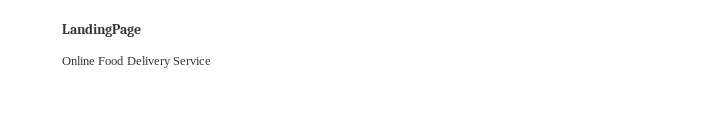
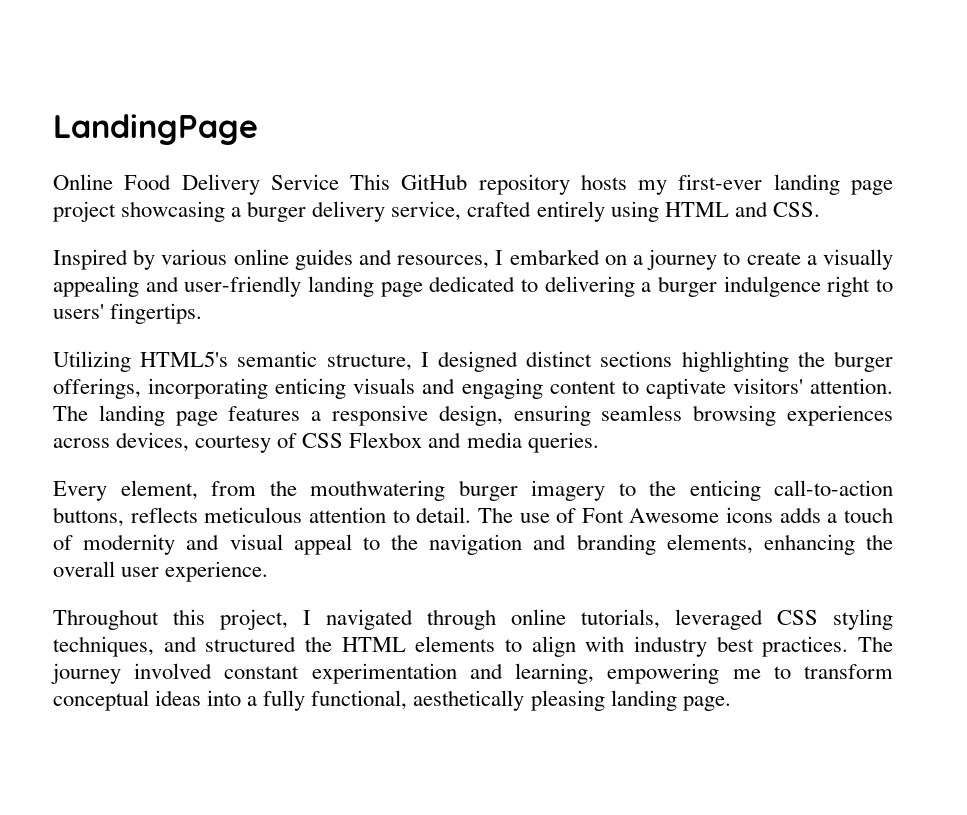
(212, 61) none -> [350,174,893,195] [53,201,820,222] [53,249,894,270] [53,276,893,297] [53,303,203,324] [53,351,894,372] [53,378,894,399] [53,405,893,426] [53,432,599,453] [53,480,893,501] [53,507,893,527] [53,534,893,555] [53,561,269,582] [53,609,893,630] [53,636,893,657] [51,663,893,684] [53,690,731,711] This GitHub repository hosts my first-ever landing page project showcasing a burger delivery service, crafted entirely using HTML and CSS. // Inspired by various online guides and resources, I embarked on a journey to create a visually appealing and user-friendly landing page dedicated to delivering a burger indulgence right to users' fingertips. // Utilizing HTML5's semantic structure, I designed distinct sections highlighting the burger offerings, incorporating enticing visuals and engaging content to captivate visitors' attention. The landing page features a responsive design, ensuring seamless browsing experiences across devices, courtesy of CSS Flexbox and media queries. // Every element, from the mouthwatering burger imagery to the enticing call-to-action buttons, reflects meticulous attention to detail. The use of Font Awesome icons adds a touch of modernity and visual appeal to the navigation and branding elements, enhancing the overall user experience. // Throughout this project, I navigated through online tutorials, leveraged CSS styling techniques, and structured the HTML elements to align with industry best practices. The journey involved constant experimentation and learning, empowering me to transform conceptual ideas into a fully functional, aesthetically pleasing landing page.

